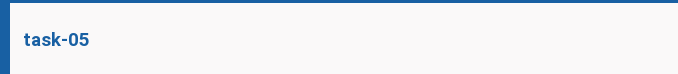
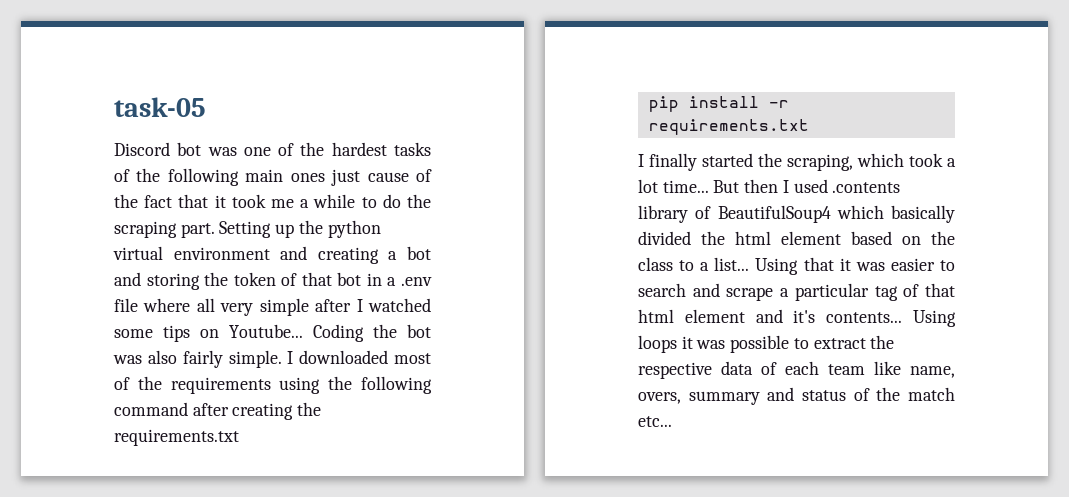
(90, 39) none -> [114,142,431,156] [114,168,433,186] [114,194,431,208] [114,220,381,238] [113,246,431,264] [114,272,432,290] [114,298,432,316] [114,324,431,342] [113,350,431,368] [114,376,432,394] [114,402,322,420] [114,429,239,446] [648,96,789,112] [648,119,809,135] [638,153,956,171] [638,179,901,193] [638,205,955,223] [638,231,955,245] [638,257,955,275] [638,283,955,301] [638,309,956,327] [638,335,895,353] [638,361,955,379] [638,387,955,405] [638,416,672,427] // Discord bot was one of the hardest tasks of the following main ones just cause of the fact that it took me a while to do the scraping part. Setting up the python virtual environment and creating a bot and storing the token of that bot in a .env file where all very simple after I watched some tips on Youtube... Coding the bot was also fairly simple. I downloaded most of the requirements using the following command after creating the requirements.txt // pip install -r requirements.txt // I finally started the scraping, which took a lot time... But then I used .contents library of BeautifulSoup4 which basically divided the html element based on the class to a list... Using that it was easier to search and scrape a particular tag of that html element and it's contents... Using loops it was possible to extract the respective data of each team like name, overs, summary and status of the match etc...

